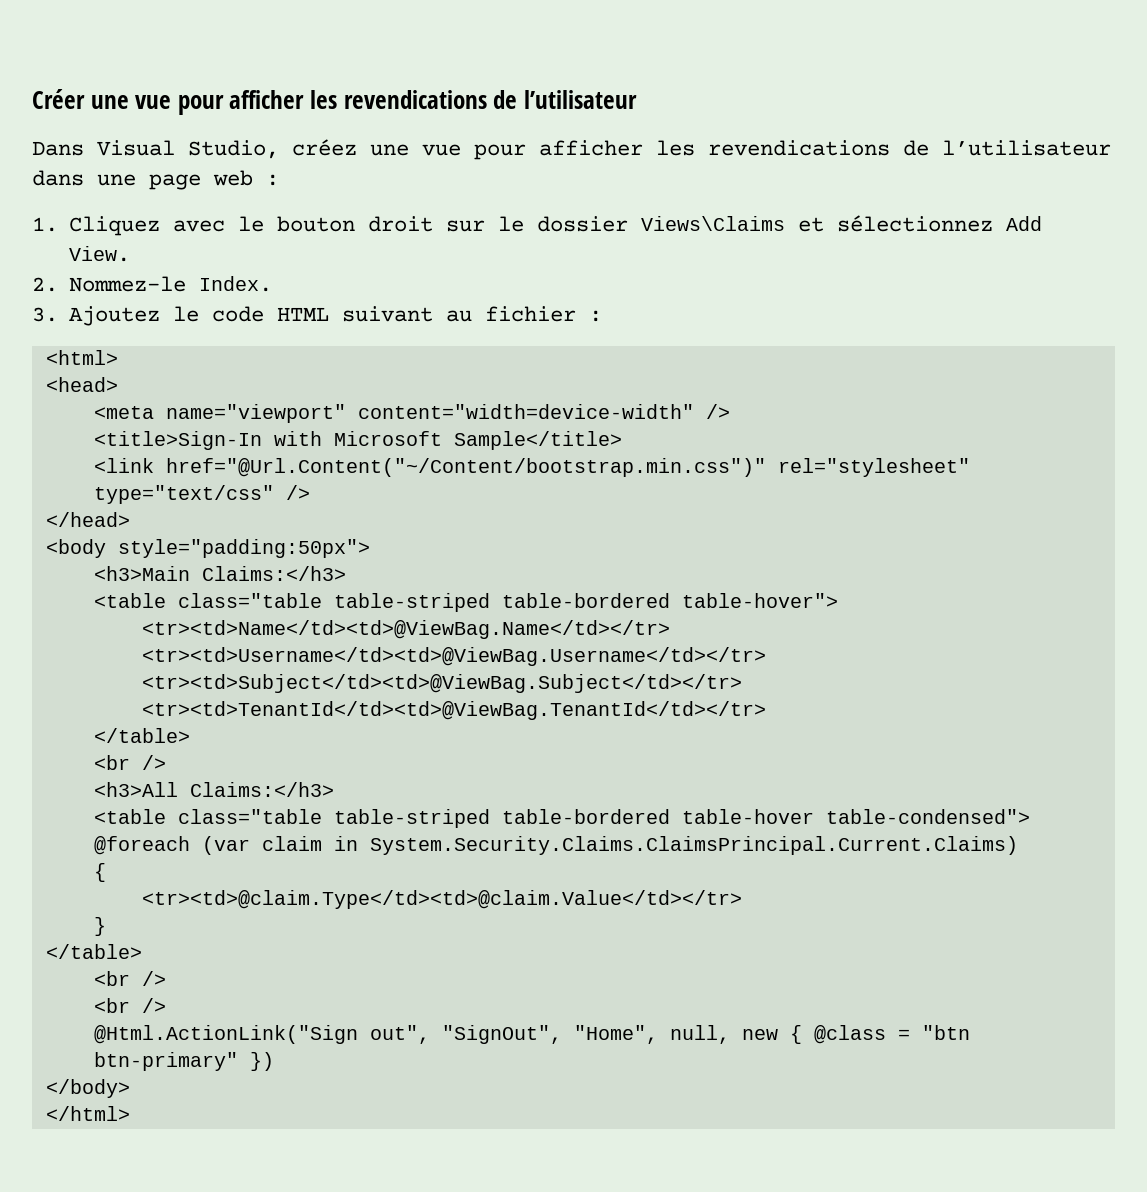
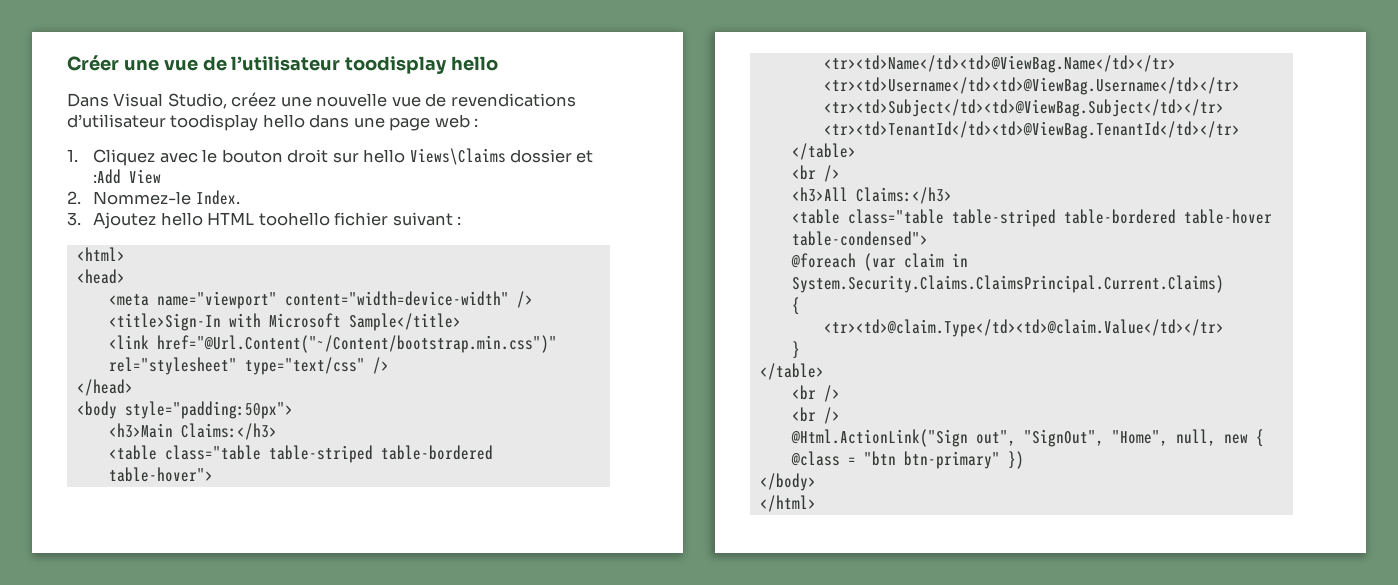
[177,90,637,115] pour afficher les revendications de l’utilisateur -> [202,56,499,74] de l’utilisateur toodisplay hello
[422,140,1111,160] vue pour afficher les revendications de l’utilisateur -> [316,93,576,107] [67,114,305,131] nouvelle vue de revendications d’utilisateur toodisplay hello
[498,215,1043,232] [69,246,131,262] le dossier Views\Claims et sélectionnez Add View. -> [363,148,594,165] [93,169,162,184] hello Views\Claims dossier et :Add View
[173,306,577,322] le code HTML suivant au fichier -> [160,212,453,226] hello HTML toohello fichier suivant

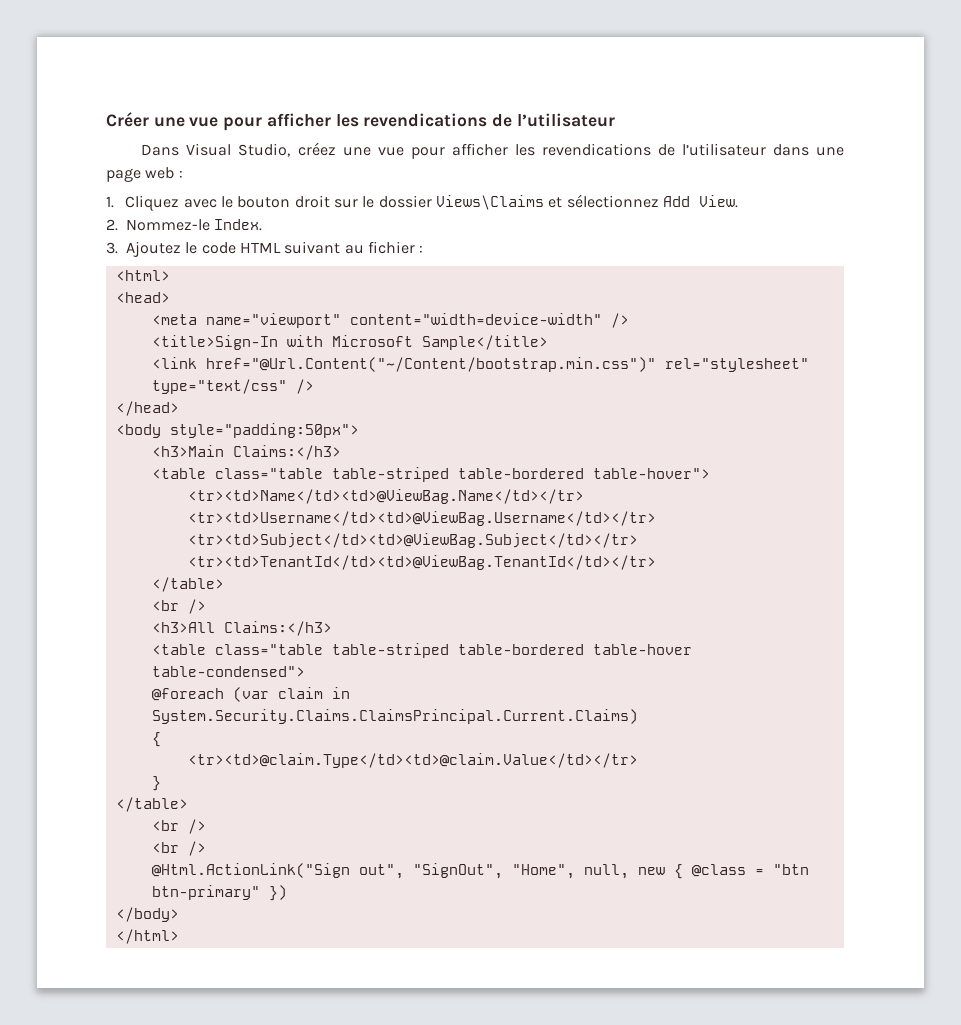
[202,56,499,74] de l’utilisateur toodisplay hello -> [223,113,615,131] pour afficher les revendications de l’utilisateur
[316,93,576,107] [67,114,305,131] nouvelle vue de revendications d’utilisateur toodisplay hello -> [377,143,766,159] vue pour afficher les revendications de l’utilisateur
[363,148,594,165] [93,169,162,184] hello Views\Claims dossier et :Add View -> [362,194,738,210] le dossier Views\Claims et sélectionnez Add View.
[160,212,453,226] hello HTML toohello fichier suivant -> [185,241,415,254] le code HTML suivant au fichier

